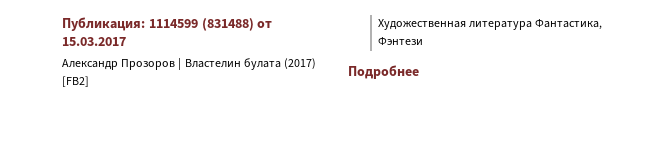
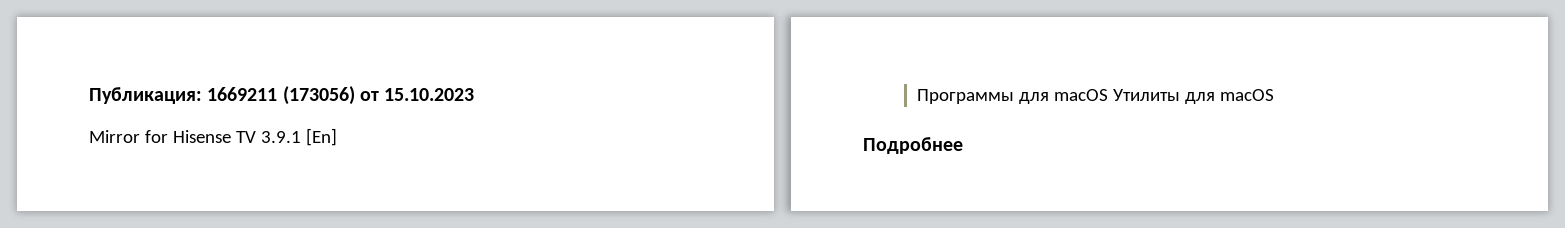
[148,18,273,31] [62,37,126,46] [62,58,317,70] [62,76,89,87] [377,19,603,30] [377,37,423,45] 1114599 (831488) от 15.03.2017 // Александр Прозоров | Властелин булата (2017) [FB2] // Художественная литература Фантастика, Фэнтези -> [207,86,475,105] [89,128,337,146] [917,89,1275,104] 1669211 (173056) от 15.10.2023 // Mirror for Hisense TV 3.9.1 [En] // Программы для macOS Утилиты для macOS

